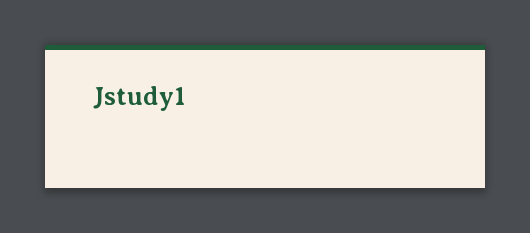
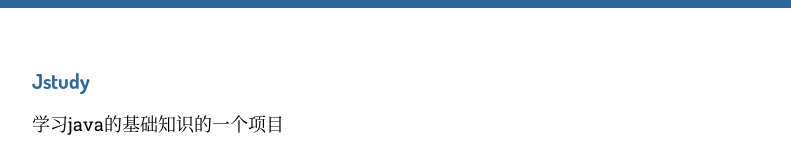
[93,86,186,111] Jstudy1 -> [32,73,90,94] [32,115,284,135] Jstudy // 学习java的基础知识的一个项目

